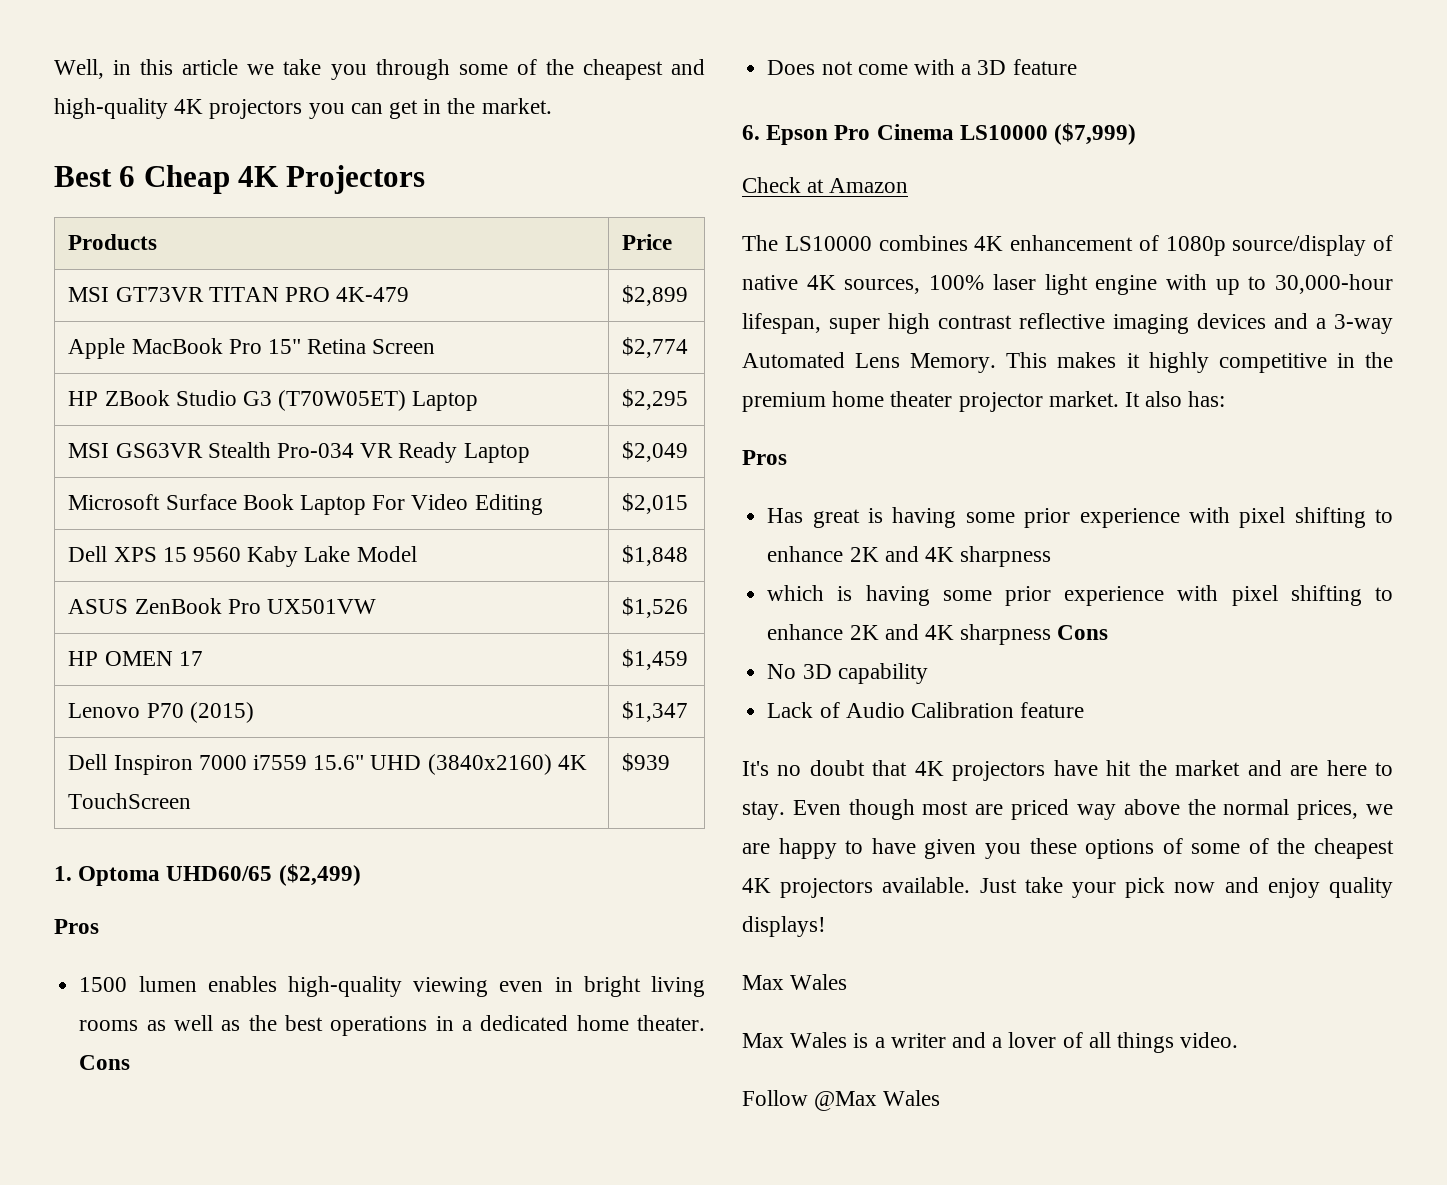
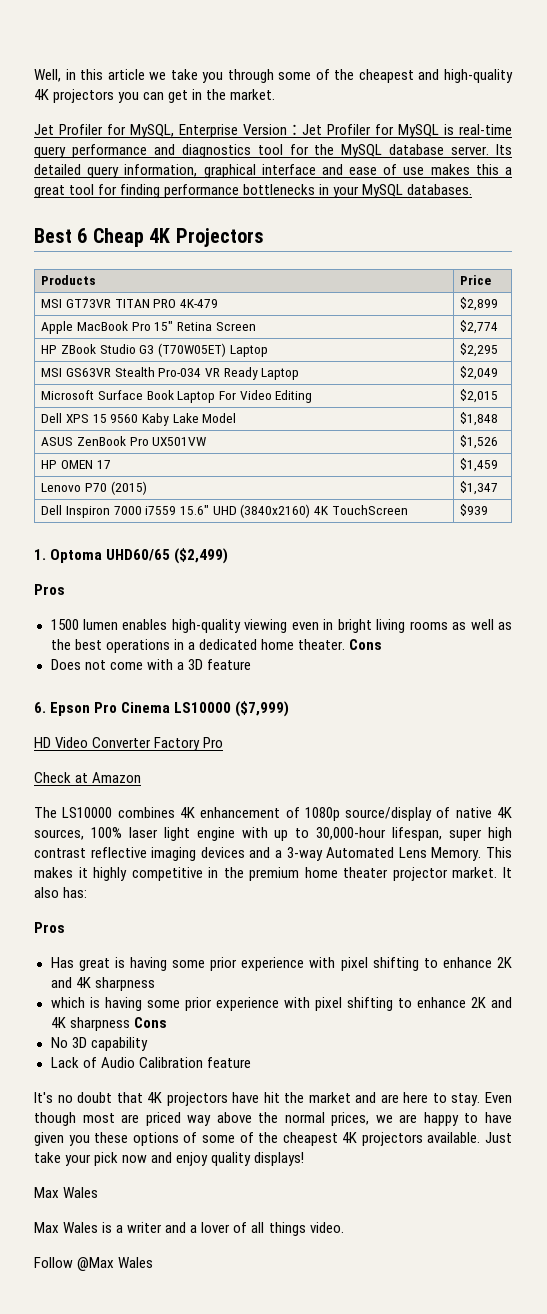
(552, 106) none -> [34,124,512,138] [34,144,512,158] [34,164,512,178] [34,184,473,198] // Jet Profiler for MySQL, Enterprise Version：Jet Profiler for MySQL is real-time query performance and diagnostics tool for the MySQL database server. Its detailed query information, graphical interface and ease of use makes this a great tool for finding performance bottlenecks in your MySQL databases.
(1137, 134) none -> [34,737,224,751] // HD Video Converter Factory Pro

